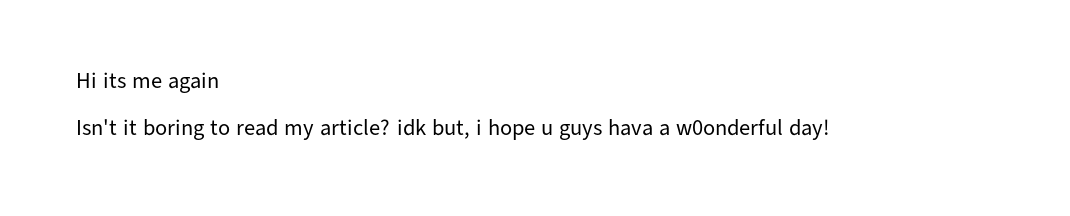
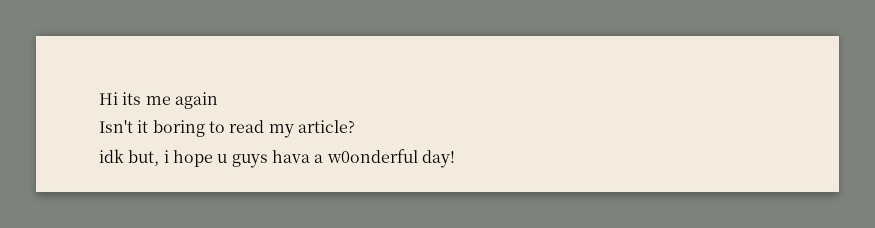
(391, 127) none -> (355, 126) //

